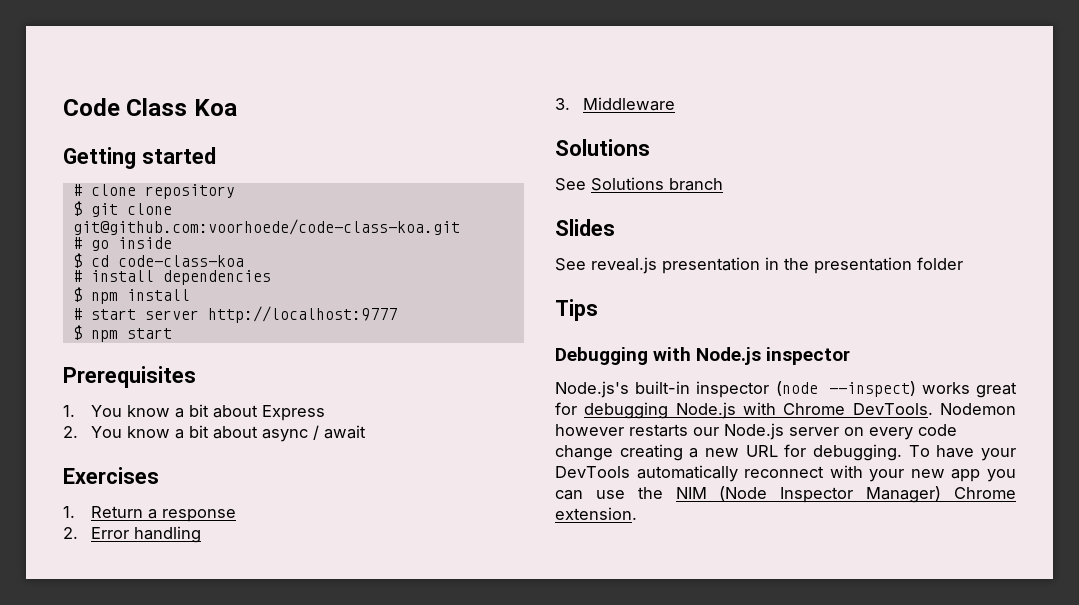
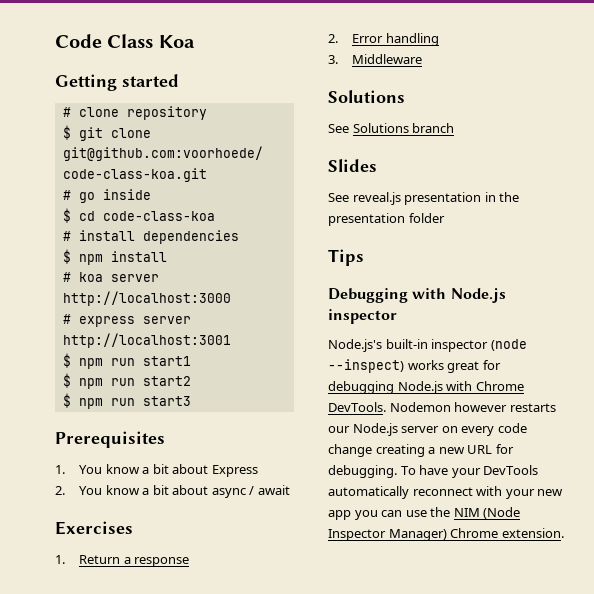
[90,306,397,323] [72,325,172,342] start server http://localhost:9777 // $ npm start -> [78,272,159,282] [62,291,231,306] [62,314,191,327] [62,333,231,348] [62,353,191,369] [62,373,191,389] [62,393,191,409] koa server http://localhost:3000 // # express server http://localhost:3001 // $ npm run start1 // $ npm run start2 // $ npm run start3

